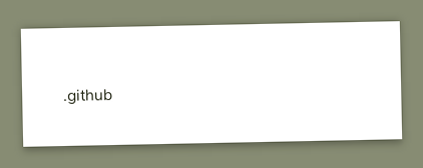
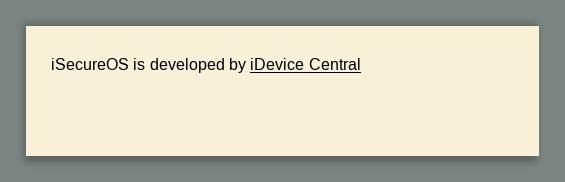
[63,89,113,105] .github -> [51,58,361,73] iSecureOS is developed by iDevice Central

